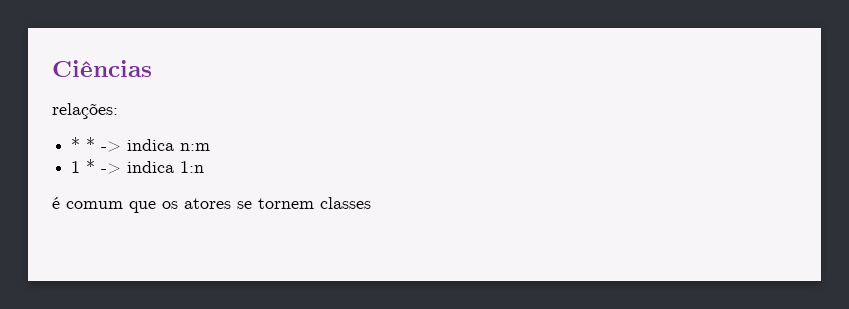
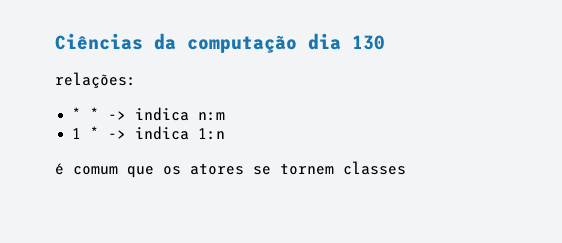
(152, 68) none -> [154,33,385,53] da computação dia 130

